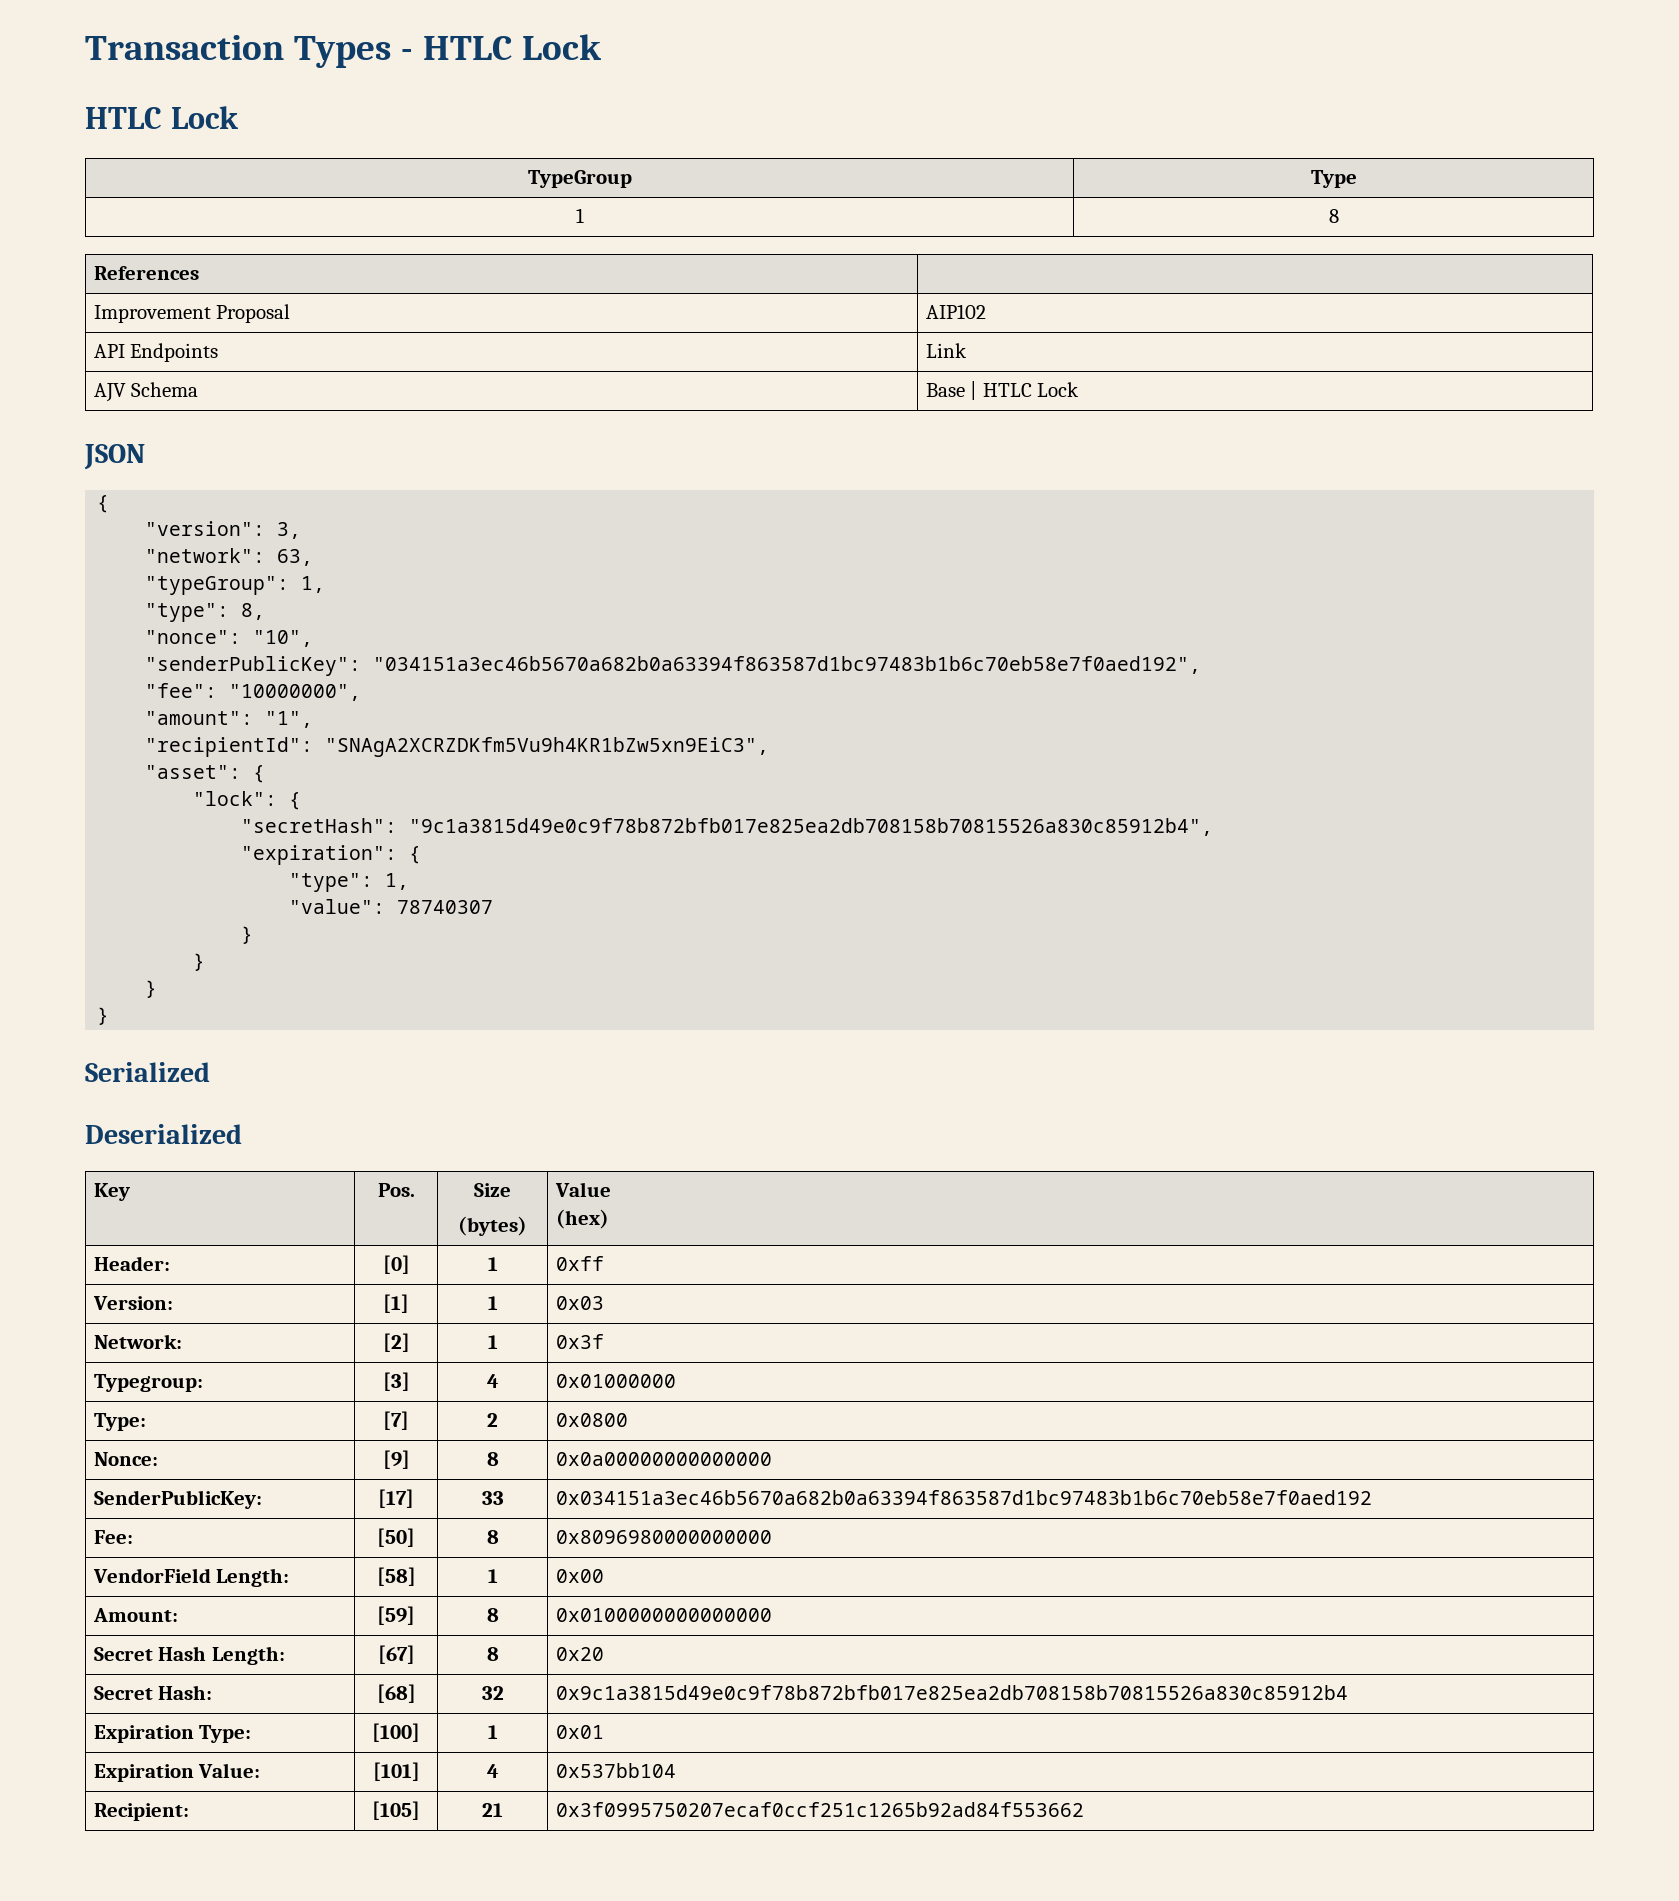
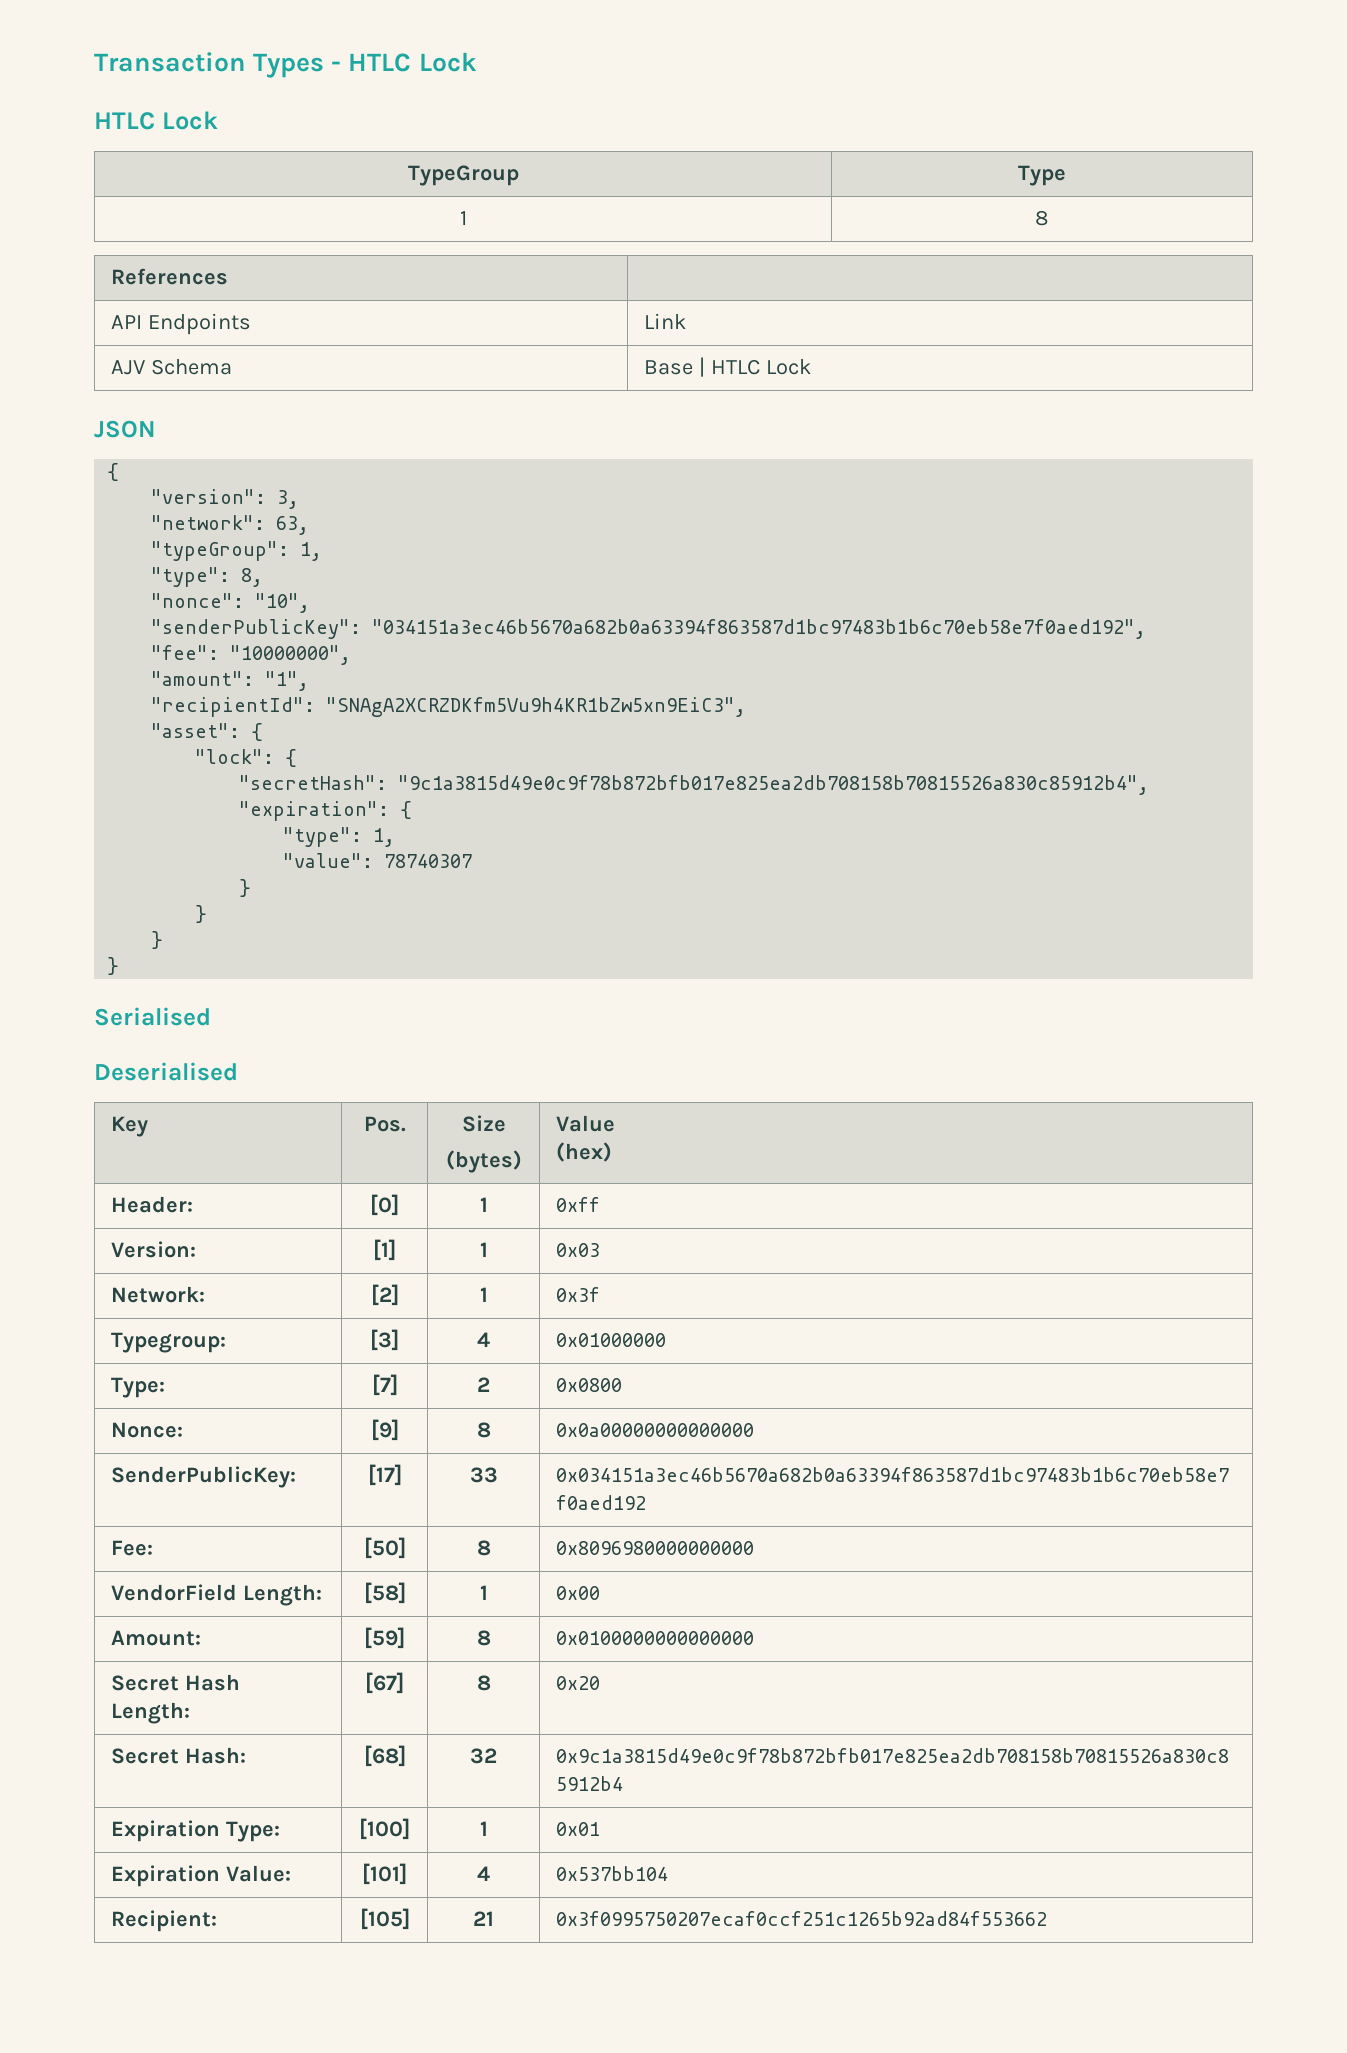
[93,304,291,323] [925,304,986,319] // Improvement Proposal | AIP102 -> (229, 276) none
[85,1062,210,1082] [85,1124,242,1144] Serialized // Deserialized -> [94,1007,211,1026] [94,1062,238,1081] Serialised // Deserialised

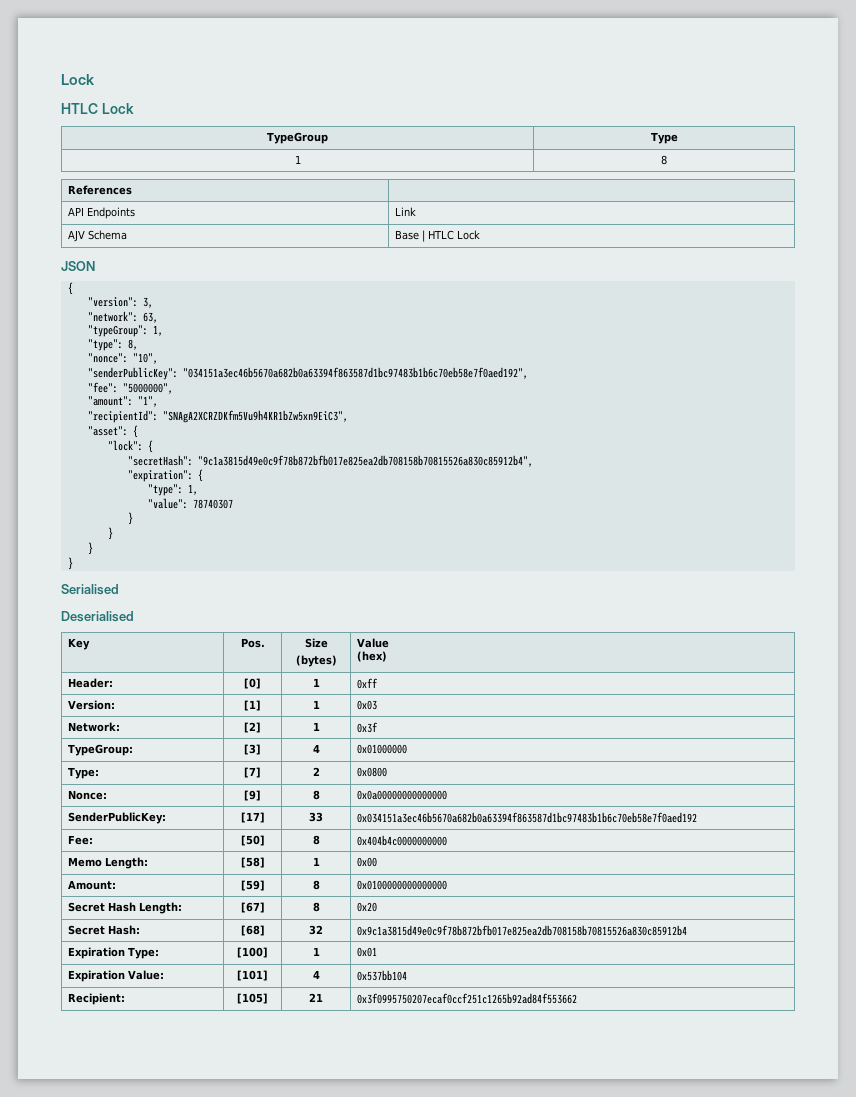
[94,52,412,78] Transaction Types - HTLC -> (61, 79) none
[230,645,352,665] "10000000", -> [122,383,173,394] "5000000",
[111,1332,227,1353] Typegroup: -> [67,744,133,756] TypeGroup:
[556,1541,755,1555] [111,1584,238,1601] 0x8096980000000000 // VendorField -> [356,835,447,846] [67,857,102,867] 0x404b4c0000000000 // Memo

